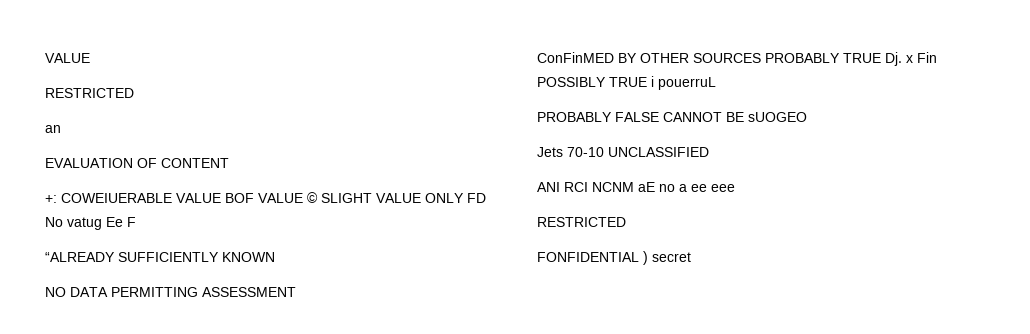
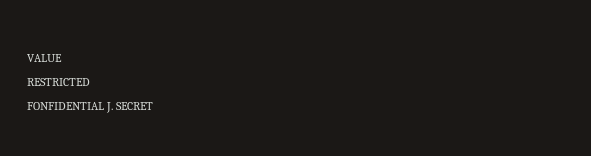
[45,125,61,133] [45,158,229,168] [45,192,486,203] [45,217,136,230] [45,252,275,262] [45,287,296,297] [537,52,937,66] [537,76,716,90] [537,112,807,122] [537,147,709,157] [537,182,735,192] [537,217,626,227] // an // EVALUATION OF CONTENT // +: COWEIUERABLE VALUE BOF VALUE © SLIGHT VALUE ONLY FD No vatug Ee F // “ALREADY SUFFICIENTLY KNOWN // NO DATA PERMITTING ASSESSMENT // ConFinMED BY OTHER SOURCES PROBABLY TRUE Dj. x Fin POSSIBLY TRUE i pouerruL // PROBABLY FALSE CANNOT BE sUOGEO // Jets 70-10 UNCLASSIFIED // ANI RCI NCNM aE no a ee eee // RESTRICTED -> (90, 82) none
[643,251,691,265] ) secret -> [106,102,154,113] J. SECRET

